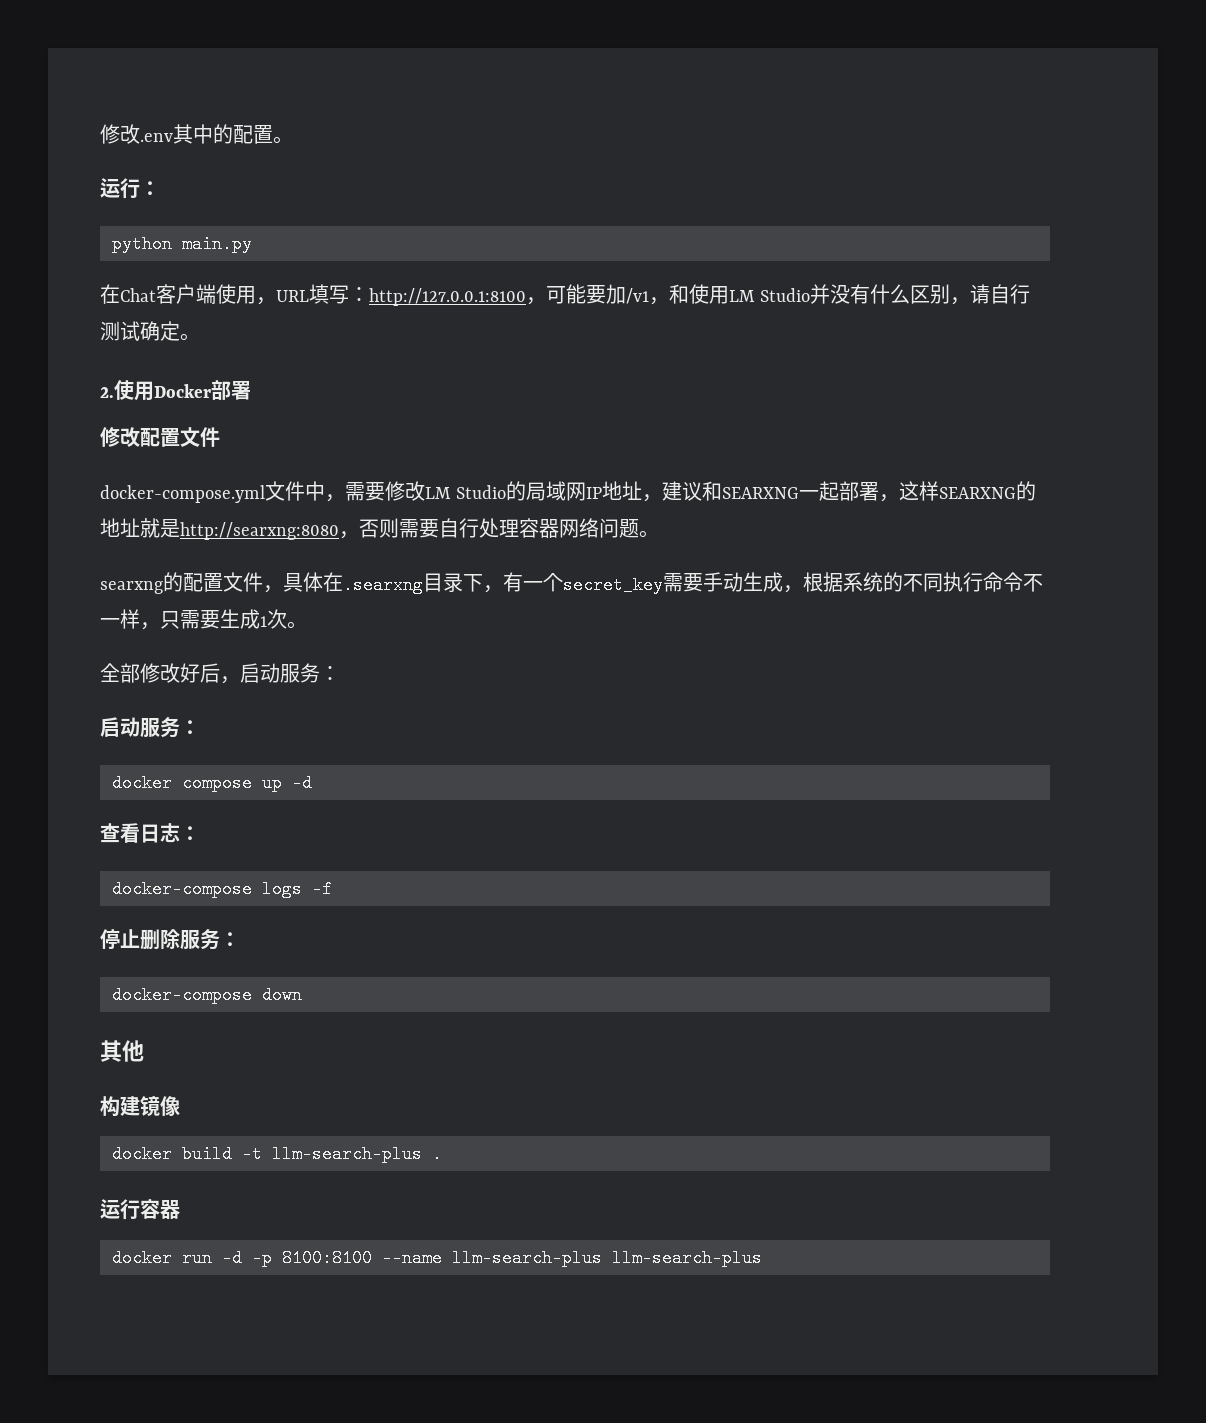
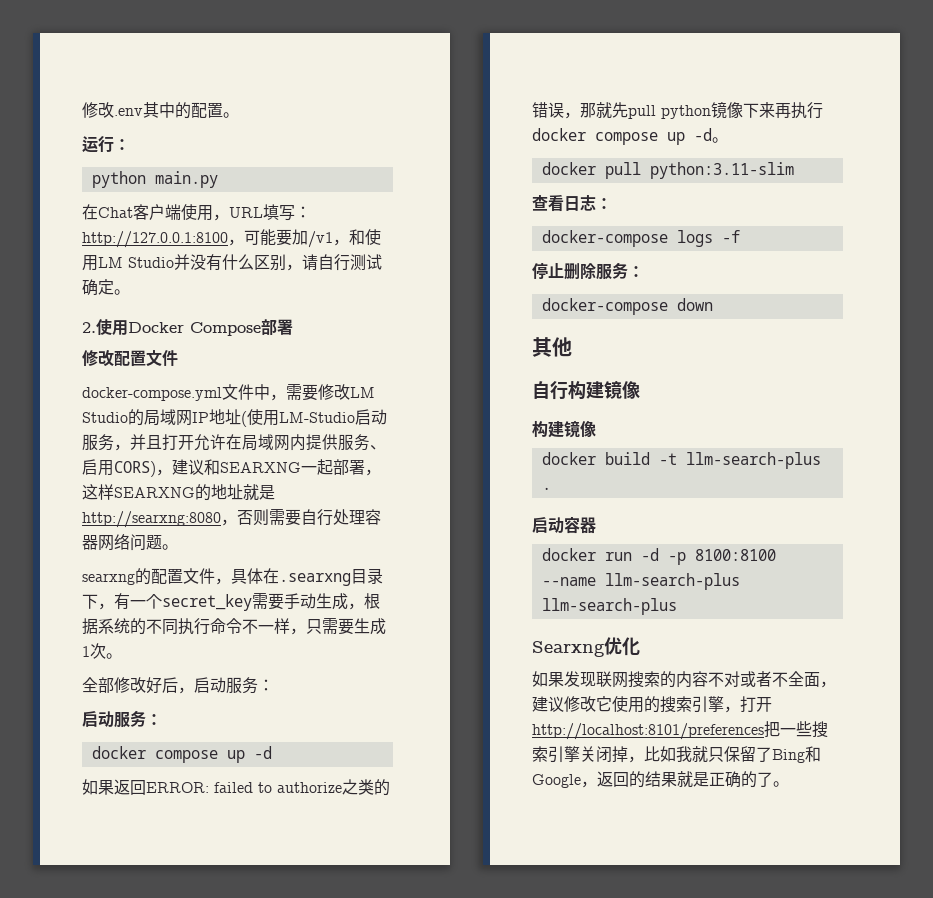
(211, 391) none -> [190,322,261,336] Compose
(643, 490) none -> [241,409,387,427] [82,434,386,451] [82,459,156,477] (使用LM-Studio启动服务，并且打开允许在局域网内提供服务、启用CORS)
(312, 783) none -> [82,779,390,796] [532,101,823,119] [532,128,728,145] [541,162,794,179] // 如果返回ERROR: failed to authorize之类的错误，那就先pull python镜像下来再执行docker compose up -d。 // docker pull python:3.11-slim
(144, 1051) none -> [532,380,640,400] // 自行构建镜像
[100,1199,140,1220] 运行 -> [532,517,564,533] 启动
(762, 1258) none -> [532,637,640,657] [532,671,836,688] [532,696,772,713] [532,721,828,740] [532,746,821,763] [532,771,789,788] // Searxng优化 // 如果发现联网搜索的内容不对或者不全面，建议修改它使用的搜索引擎，打开http://localhost:8101/preferences把一些搜索引擎关闭掉，比如我就只保留了Bing和Google，返回的结果就是正确的了。

